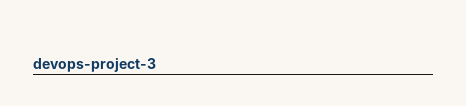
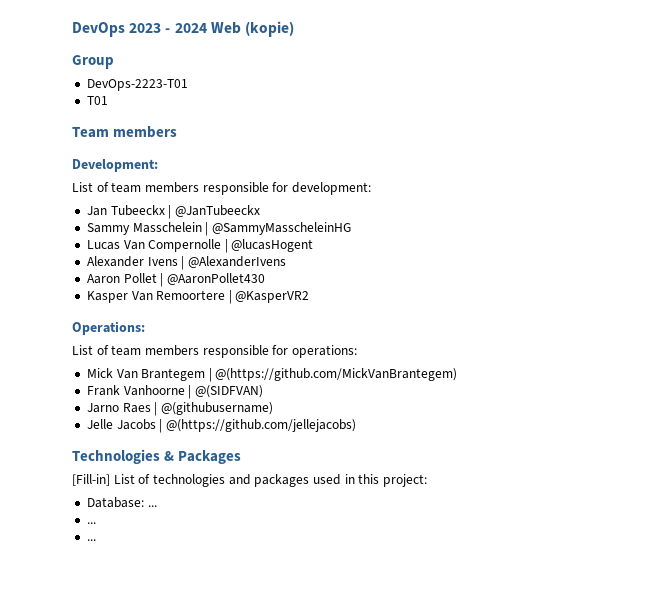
[33,57,156,72] devops-project-3 -> [72,21,294,37] [72,55,114,69] [86,79,188,91] [86,96,108,105] [72,126,178,138] [72,159,158,172] [72,182,371,195] [86,205,260,219] [86,222,351,236] [86,239,314,253] [86,256,286,270] [86,273,265,287] [86,290,310,304] [72,321,145,335] [72,345,357,358] [86,368,458,382] [86,385,263,399] [86,402,273,416] [86,419,356,433] [72,449,242,464] [72,474,427,487] [86,497,157,508] [86,522,96,524] [86,539,96,541] DevOps 2023 - 2024 Web (kopie) // Group // DevOps-2223-T01 // T01 // Team members // Development: // List of team members responsible for development: // Jan Tubeeckx | @JanTubeeckx // Sammy Masschelein | @SammyMasscheleinHG // Lucas Van Compernolle | @lucasHogent // Alexander Ivens | @AlexanderIvens // Aaron Pollet | @AaronPollet430 // Kasper Van Remoortere | @KasperVR2 // Operations: // List of team members responsible for operations: // Mick Van Brantegem | @(https://github.com/MickVanBrantegem) // Frank Vanhoorne | @(SIDFVAN) // Jarno Raes | @(githubusername) // Jelle Jacobs | @(https://github.com/jellejacobs) // Technologies & Packages // [Fill-in] List of technologies and packages used in this project: // Database: ... // ... // ...

